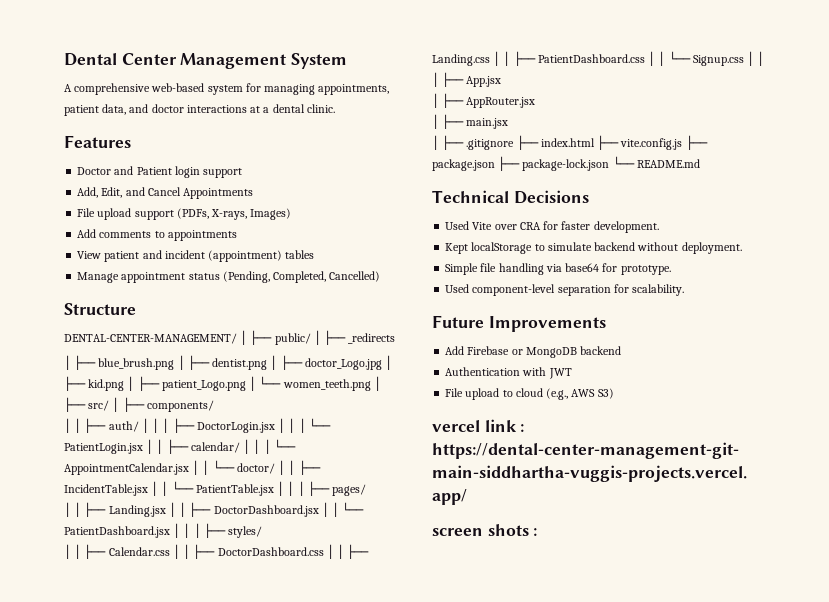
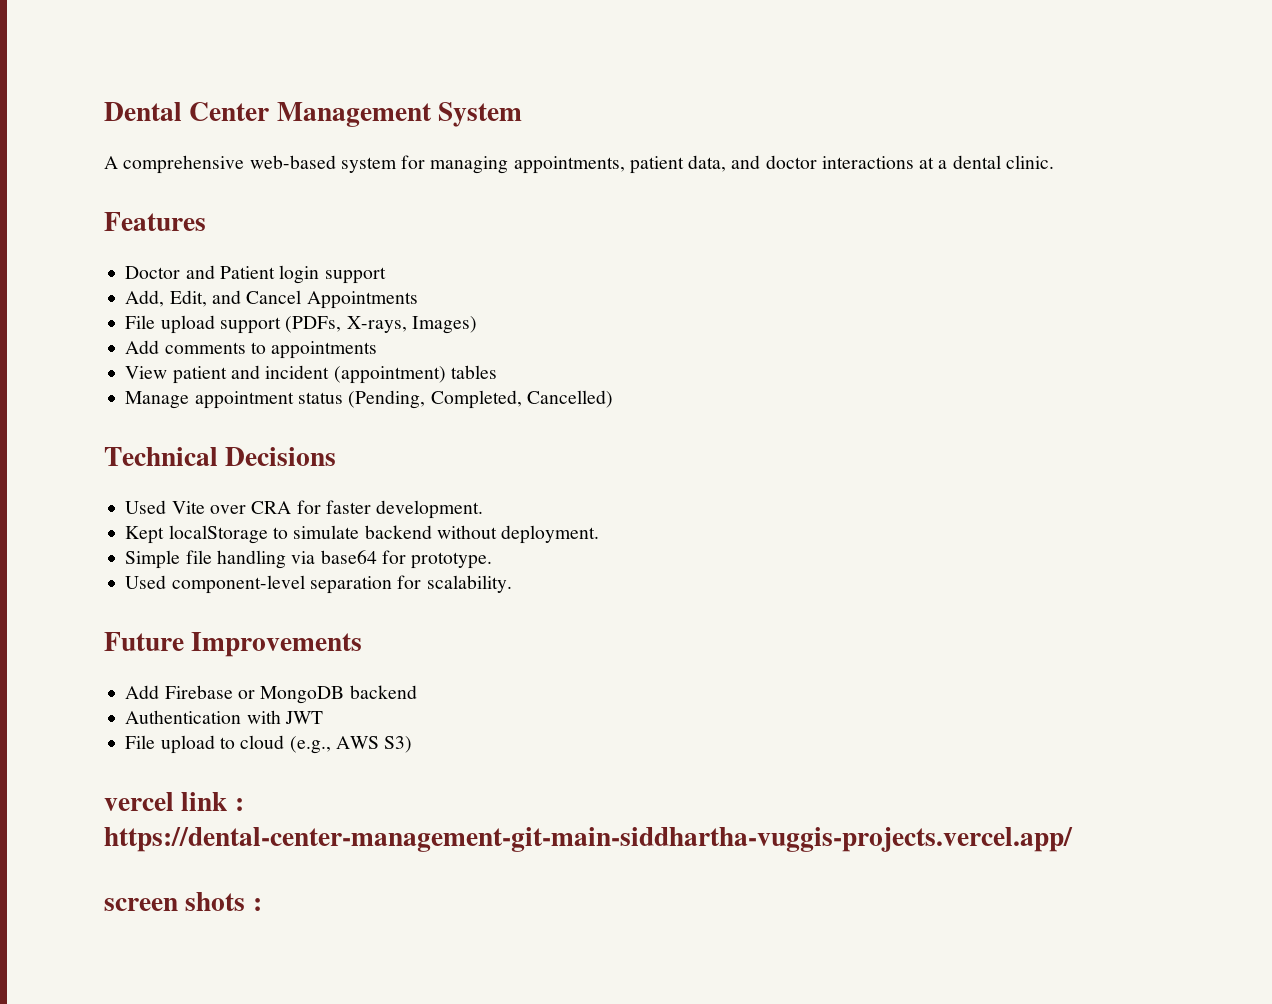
[64,303,136,315] [64,330,396,345] [64,355,393,370] [64,376,381,391] [64,397,214,412] [64,418,331,433] [64,439,296,454] [64,460,321,475] [64,481,367,496] [64,502,365,517] [64,523,263,538] [64,544,370,559] [432,51,765,66] [432,72,502,87] [432,93,536,108] [432,114,509,129] [432,135,708,150] [432,156,700,171] // Structure // DENTAL-CENTER-MANAGEMENT/ │ ├── public/ │ ├── _redirects // │ ├── blue_brush.png │ ├── dentist.png │ ├── doctor_Logo.jpg │ ├── kid.png │ ├── patient_Logo.png │ └── women_teeth.png │ ├── src/ │ ├── components/ // │ │ ├── auth/ │ │ │ ├── DoctorLogin.jsx │ │ │ └── PatientLogin.jsx │ │ ├── calendar/ │ │ │ └── AppointmentCalendar.jsx │ │ └── doctor/ │ │ ├── IncidentTable.jsx │ │ └── PatientTable.jsx │ │ │ ├── pages/ // │ │ ├── Landing.jsx │ │ ├── DoctorDashboard.jsx │ │ └── PatientDashboard.jsx │ │ │ ├── styles/ // │ │ ├── Calendar.css │ │ ├── DoctorDashboard.css │ │ ├── Landing.css │ │ ├── PatientDashboard.css │ │ └── Signup.css │ │ │ ├── App.jsx // │ ├── AppRouter.jsx // │ ├── main.jsx // │ ├── .gitignore ├── index.html ├── vite.config.js ├── package.json ├── package-lock.json └── README.md -> (613, 399) none

